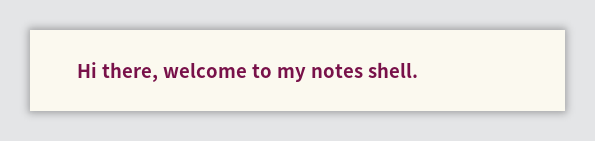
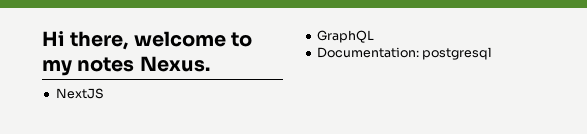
[367,62,418,78] shell. -> [139,56,210,72] [55,88,104,99] [316,30,374,43] [316,47,493,60] Nexus. // NextJS // GraphQL // Documentation: postgresql

